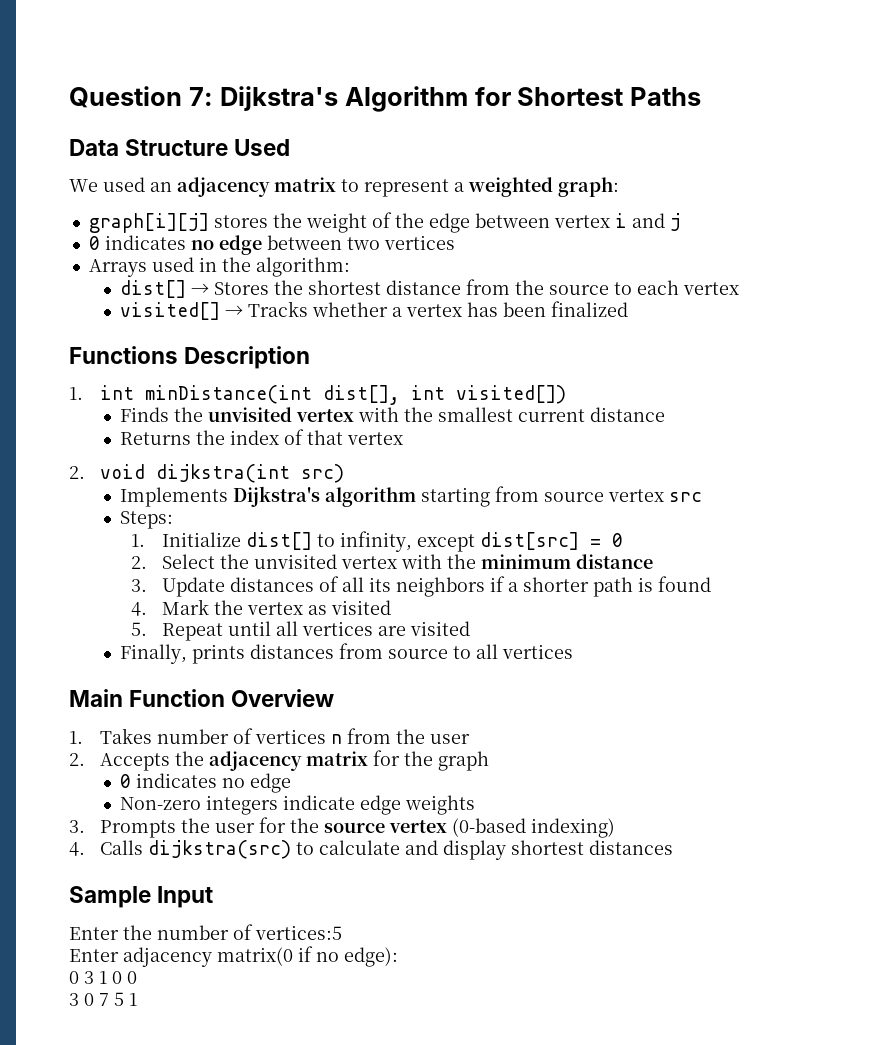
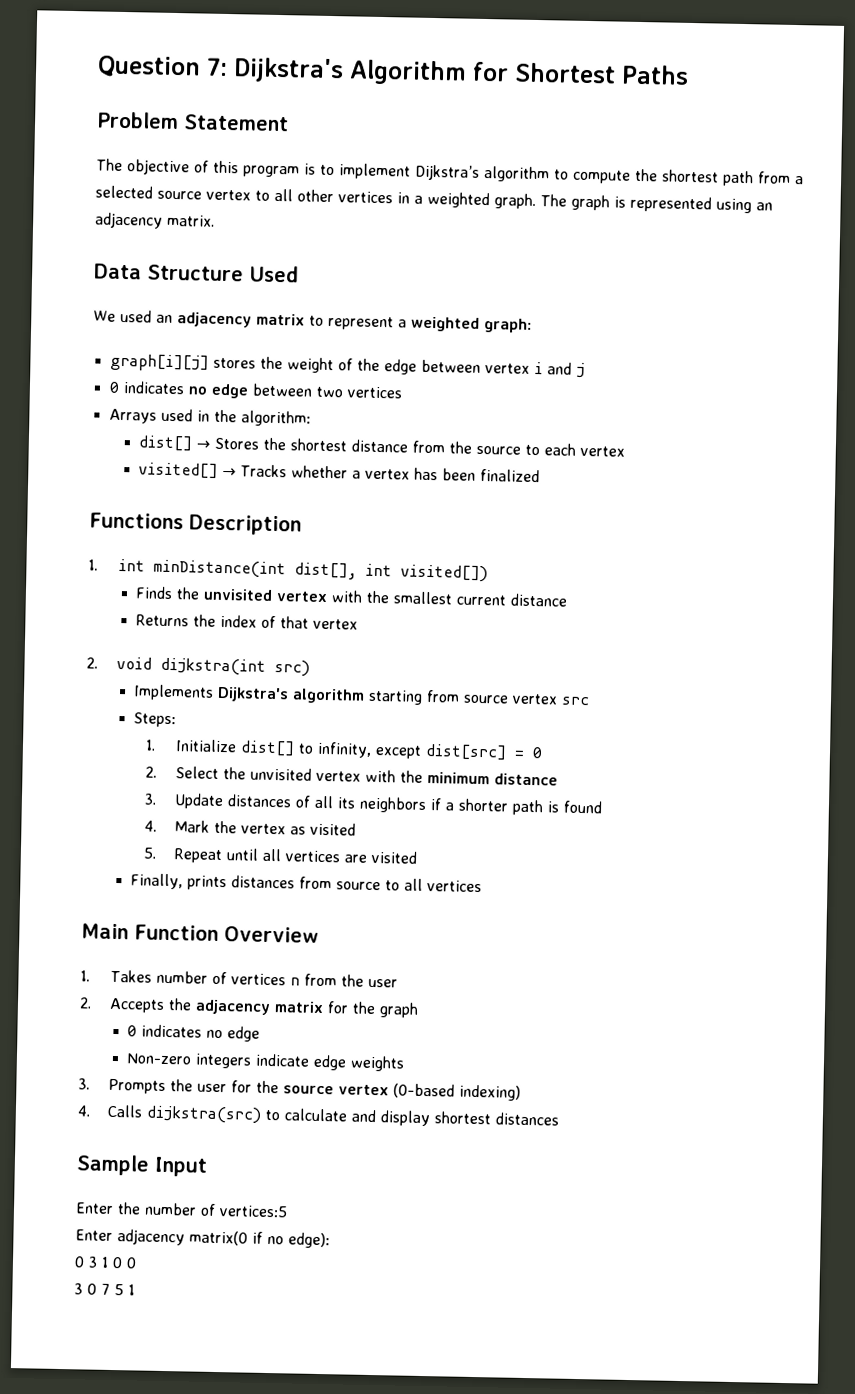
(702, 96) none -> [96,111,289,132] [96,158,804,187] [95,185,773,214] [95,212,215,229] // Problem Statement // The objective of this program is to implement Dijkstra’s algorithm to compute the shortest path from a selected source vertex to all other vertices in a weighted graph. The graph is represented using an adjacency matrix.

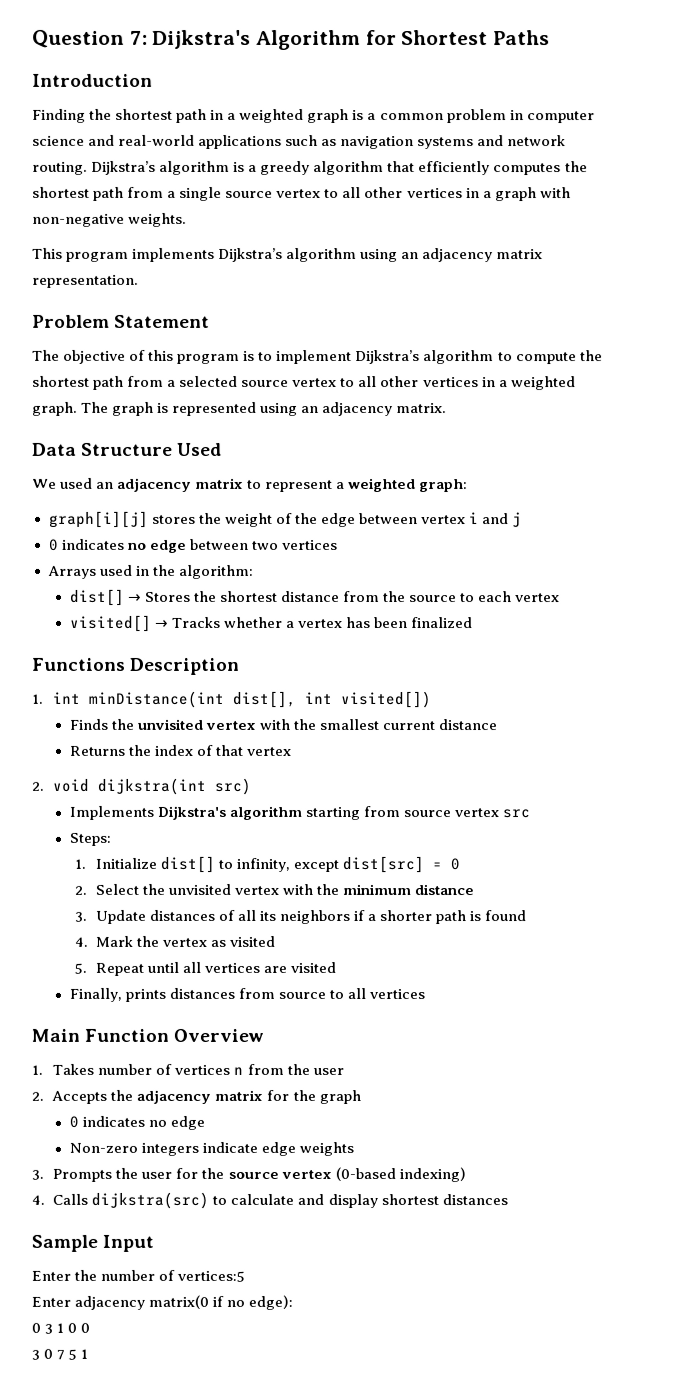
(689, 74) none -> [32,73,153,87] [32,108,595,124] [32,134,567,150] [32,160,588,176] [32,186,571,202] [32,212,188,227] [32,247,544,263] [32,274,139,288] // Introduction // Finding the shortest path in a weighted graph is a common problem in computer science and real-world applications such as navigation systems and network routing. Dijkstra’s algorithm is a greedy algorithm that efficiently computes the shortest path from a single source vertex to all other vertices in a graph with non-negative weights. // This program implements Dijkstra’s algorithm using an adjacency matrix representation.

